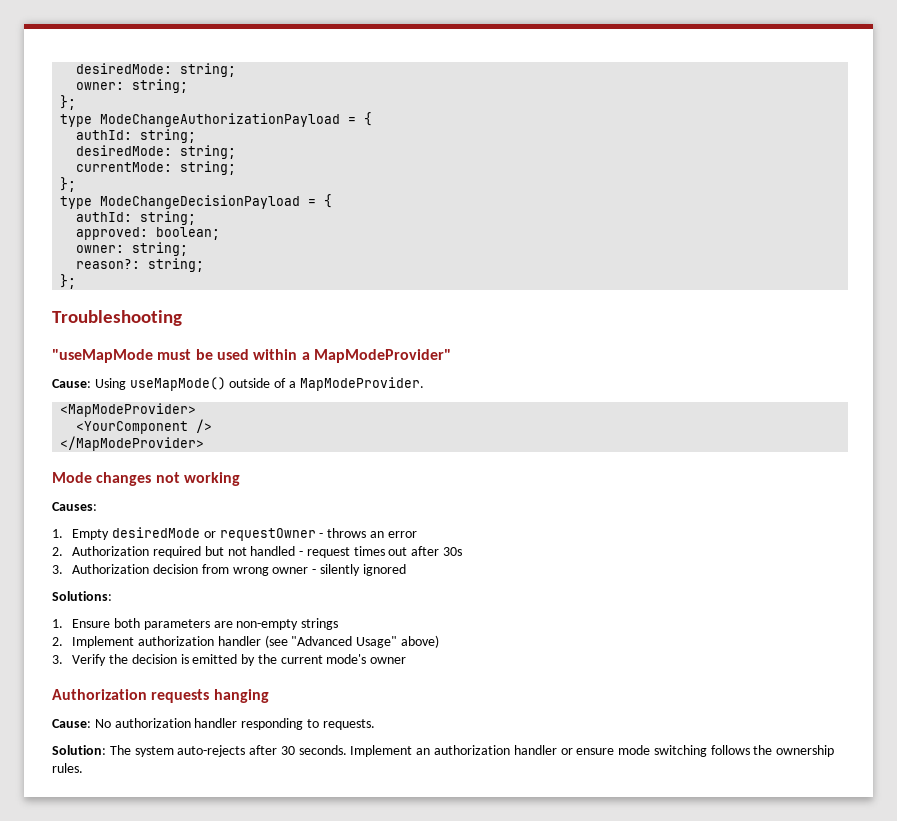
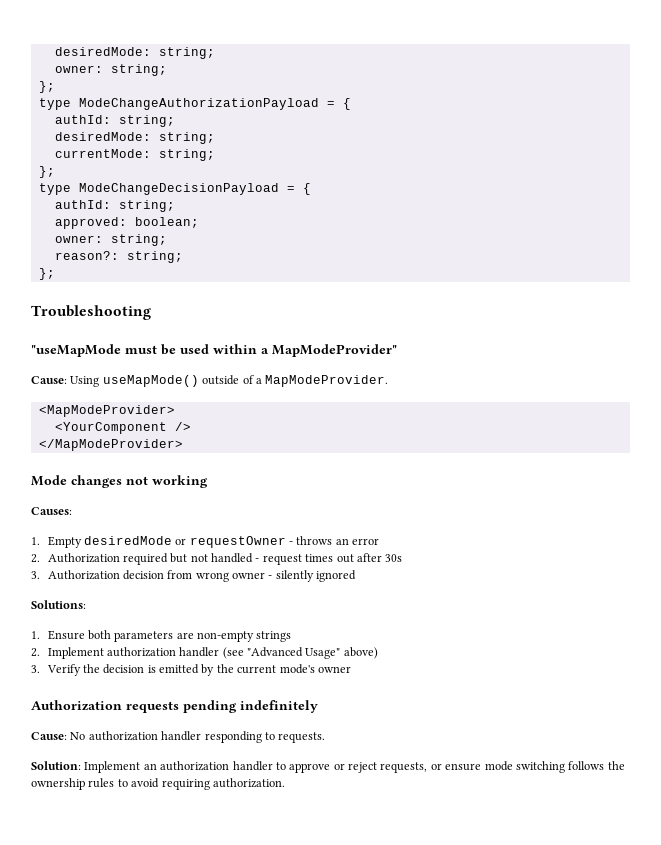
[213,689,269,703] hanging -> [183,700,318,713] pending indefinitely
[109,745,557,757] The system auto-rejects after 30 seconds. Implement an authorization handler -> [84,761,428,773] Implement an authorization handler to approve or reject requests,
[52,763,83,773] rules. -> [88,778,285,790] rules to avoid requiring authorization.

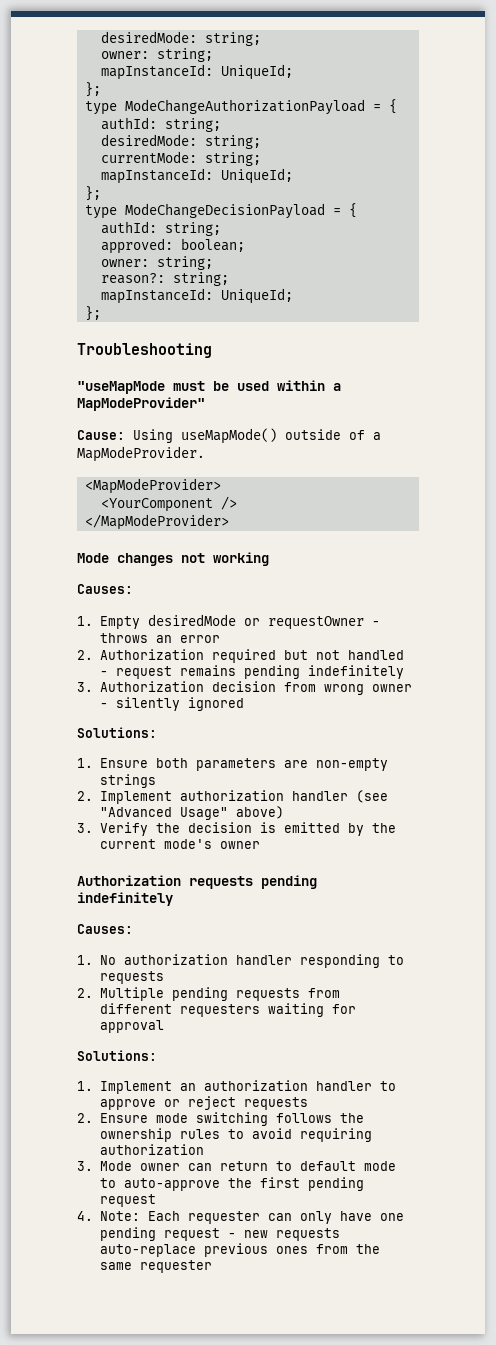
(167, 70) none -> [100,64,293,80] // mapInstanceId: UniqueId;
(215, 155) none -> [100,168,293,184] // mapInstanceId: UniqueId;
(183, 257) none -> [100,288,293,304] // mapInstanceId: UniqueId;
[305,553,403,563] times out after 30s -> [179,665,404,679] remains pending indefinitely
[31,732,67,740] Cause: -> [77,924,133,934] [77,955,93,965] Causes: // 1.
[278,732,326,743] [31,761,81,770] requests. // Solution: -> [99,971,164,984] [77,987,340,1001] [99,1003,356,1017] [99,1020,164,1033] [77,1050,157,1061] [77,1081,93,1091] requests // 2. Multiple pending requests from different requesters waiting for approval // Solutions: // 1.
[380,762,482,773] requests, or ensure -> [243,1097,308,1110] [77,1113,148,1123] requests // 2. Ensure
[212,778,285,788] authorization. -> [99,1144,204,1155] [77,1161,396,1171] [99,1177,364,1191] [99,1194,156,1207] [77,1211,404,1224] [99,1227,340,1241] [99,1243,380,1257] [99,1260,212,1273] authorization // 3. Mode owner can return to default mode to auto-approve the first pending request // 4. Note: Each requester can only have one pending request - new requests auto-replace previous ones from the same requester

